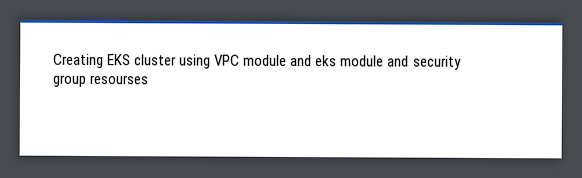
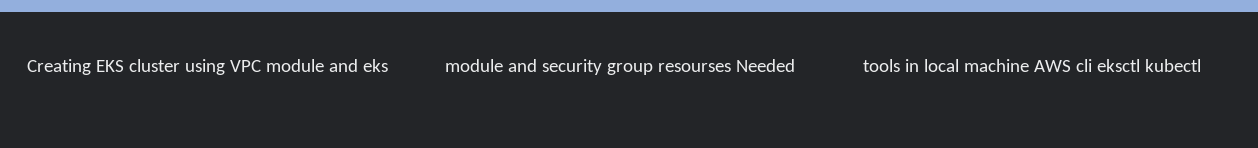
(150, 79) none -> [735,59,1201,72] Needed tools in local machine AWS cli eksctl kubectl

